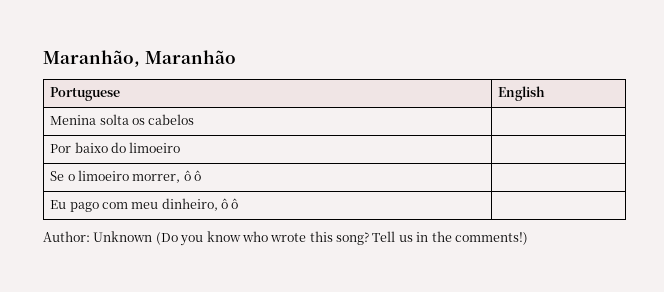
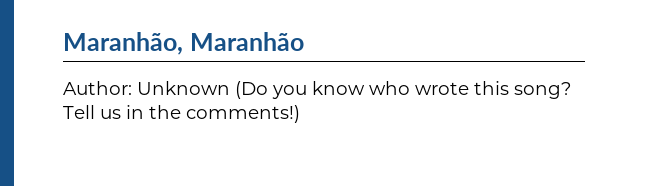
[50,87,121,101] [498,86,546,101] [50,114,195,125] [50,142,181,153] [50,170,202,183] [50,198,239,212] // Portuguese | English // Menina solta os cabelos | // Por baixo do limoeiro | // Se o limoeiro morrer, ô ô | // Eu pago com meu dinheiro, ô ô | -> (304, 41) none

